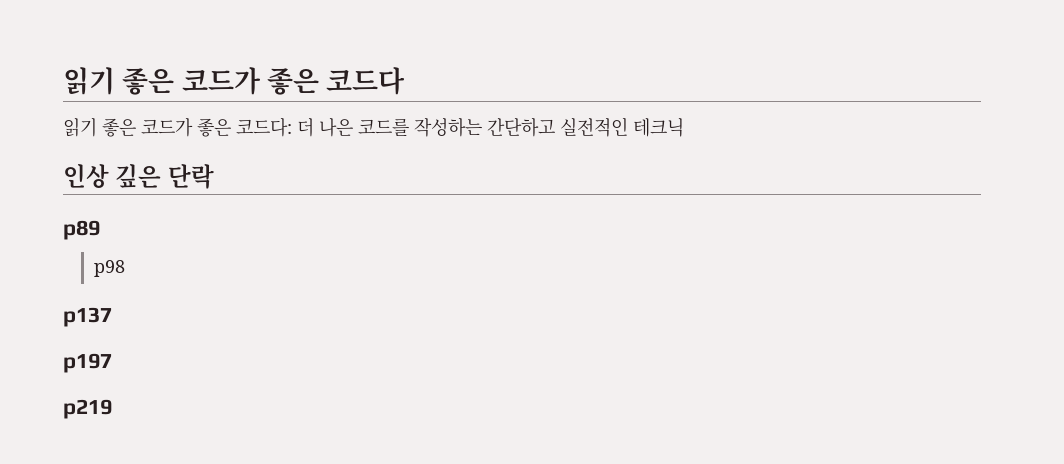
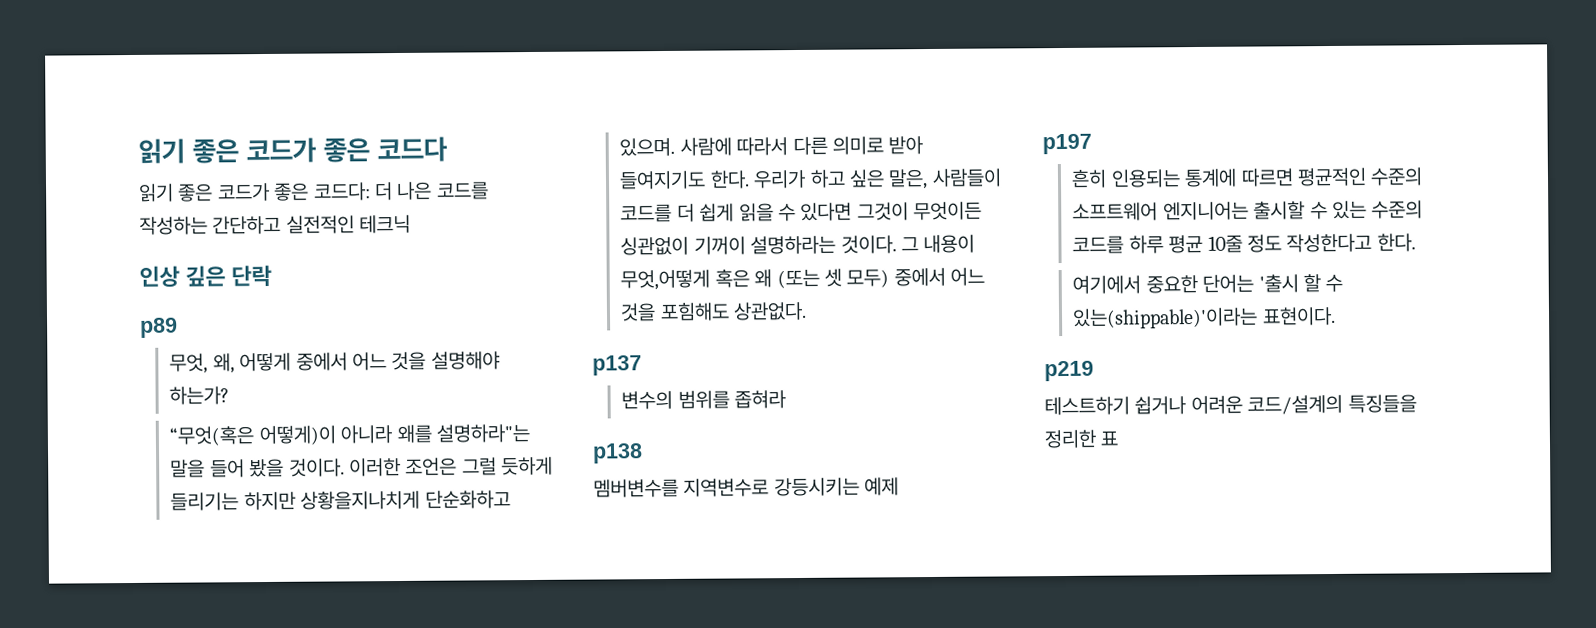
[93,260,125,277] [63,307,112,327] [63,353,112,373] [63,399,112,419] p98 // p137 // p197 // p219 -> [169,351,500,374] [169,386,230,405] [169,424,531,446] [170,456,554,478] [170,490,511,511] [619,136,925,157] [619,168,1002,190] [620,201,983,223] [620,234,976,256] [620,267,986,291] [620,301,808,322] [592,355,642,376] [621,390,788,410] [592,443,643,464] [593,477,900,498] [1042,133,1092,155] [1071,167,1424,188] [1072,200,1424,221] [1072,233,1416,254] [1072,273,1344,294] [1072,306,1336,329] [1044,360,1094,382] [1044,394,1417,416] [1044,429,1119,449] 무엇, 왜, 어떻게 중에서 어느 것을 설명해야 하는가? // “무엇(혹은 어떻게)이 아니라 왜를 설명하라"는 말을 들어 봤을 것이다. 이러한 조언은 그럴 듯하게 들리기는 하지만 상황을지나치게 단순화하고 있으며. 사람에 따라서 다른 의미로 받아 들여지기도 한다. 우리가 하고 싶은 말은, 사람들이 코드를 더 쉽게 읽을 수 있다면 그것이 무엇이든 싱관없이 기꺼이 설명하라는 것이다. 그 내용이 무엇,어떻게 혹은 왜 (또는 셋 모두) 중에서 어느 것을 포힘해도 상관없다. // p137 // 변수의 범위를 좁혀라 // p138 // 멤버변수를 지역변수로 강등시키는 예제 // p197 // 흔히 인용되는 통계에 따르면 평균적인 수준의 소프트웨어 엔지니어는 출시할 수 있는 수준의 코드를 하루 평균 10줄 정도 작성한다고 한다. // 여기에서 중요한 단어는 '출시 할 수 있는(shippable)'이라는 표현이다. // p219 // 테스트하기 쉽거나 어려운 코드/설계의 특징들을 정리한 표

